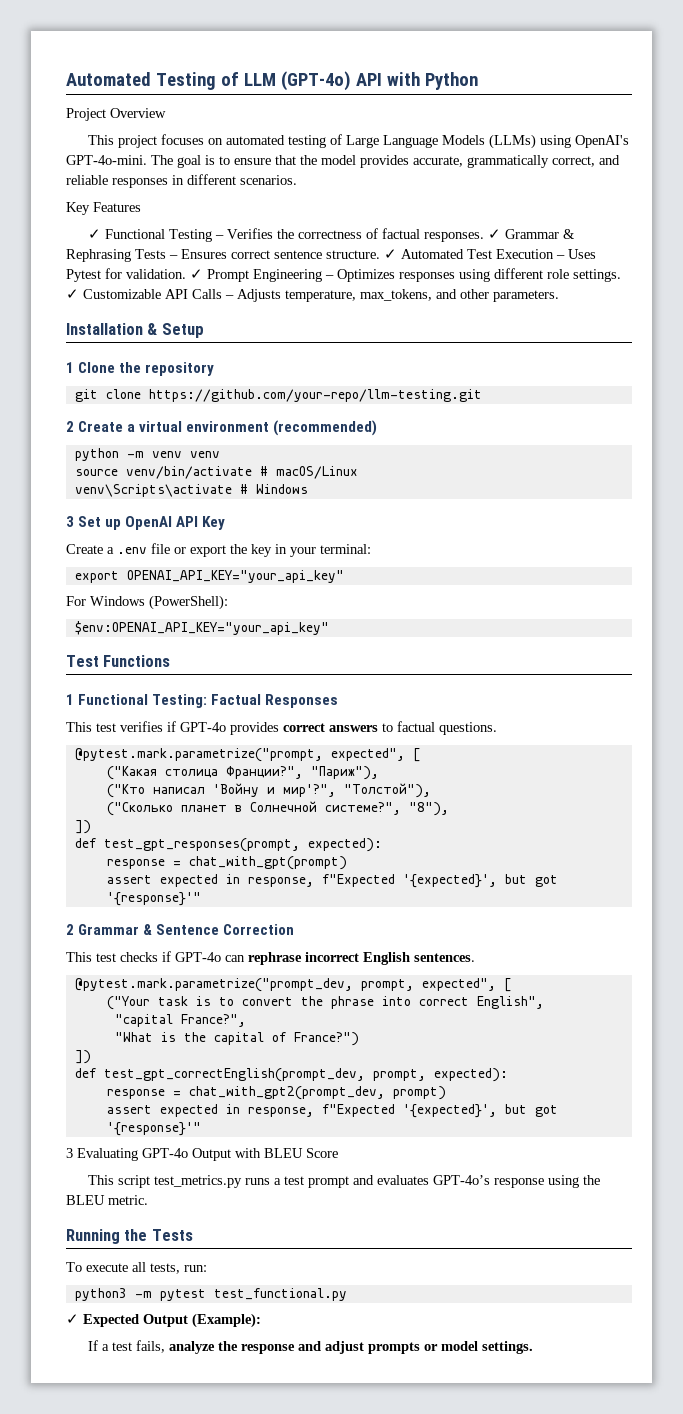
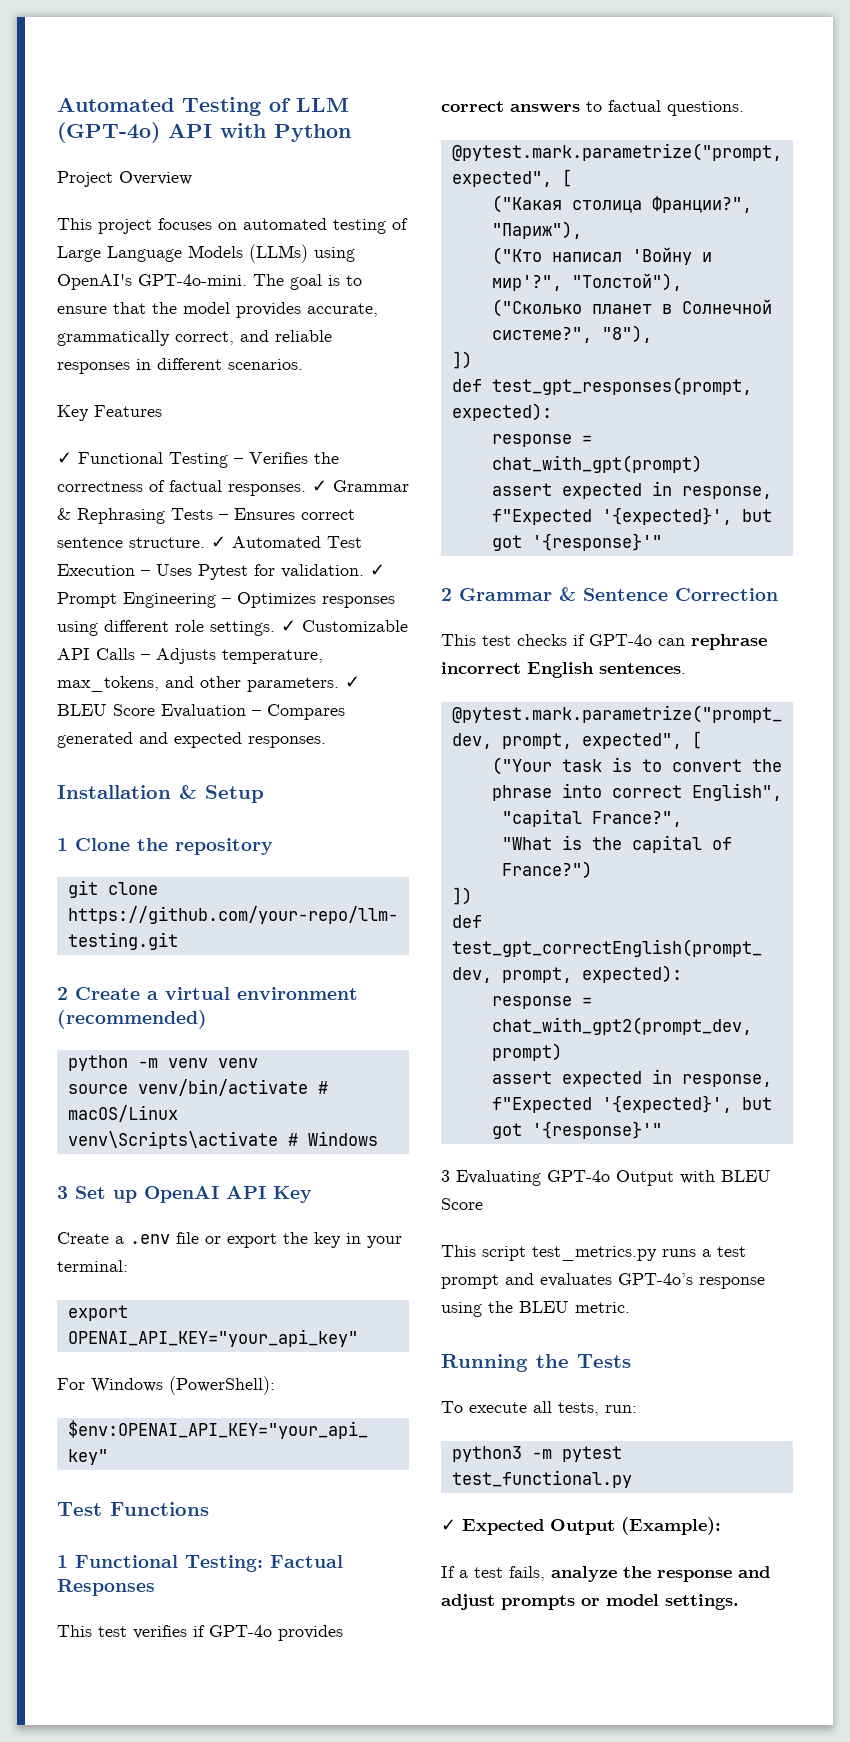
(559, 296) none -> [345,676,360,688] [57,704,345,720] [57,732,326,748] ✓ BLEU Score Evaluation – Compares generated and expected responses.

